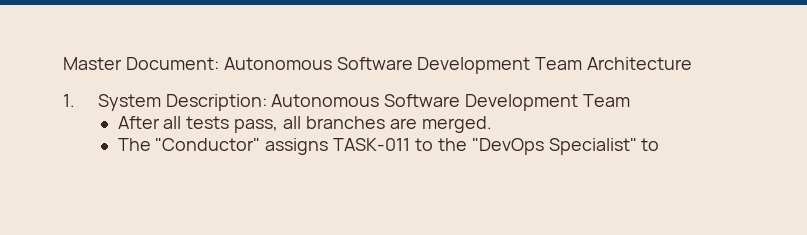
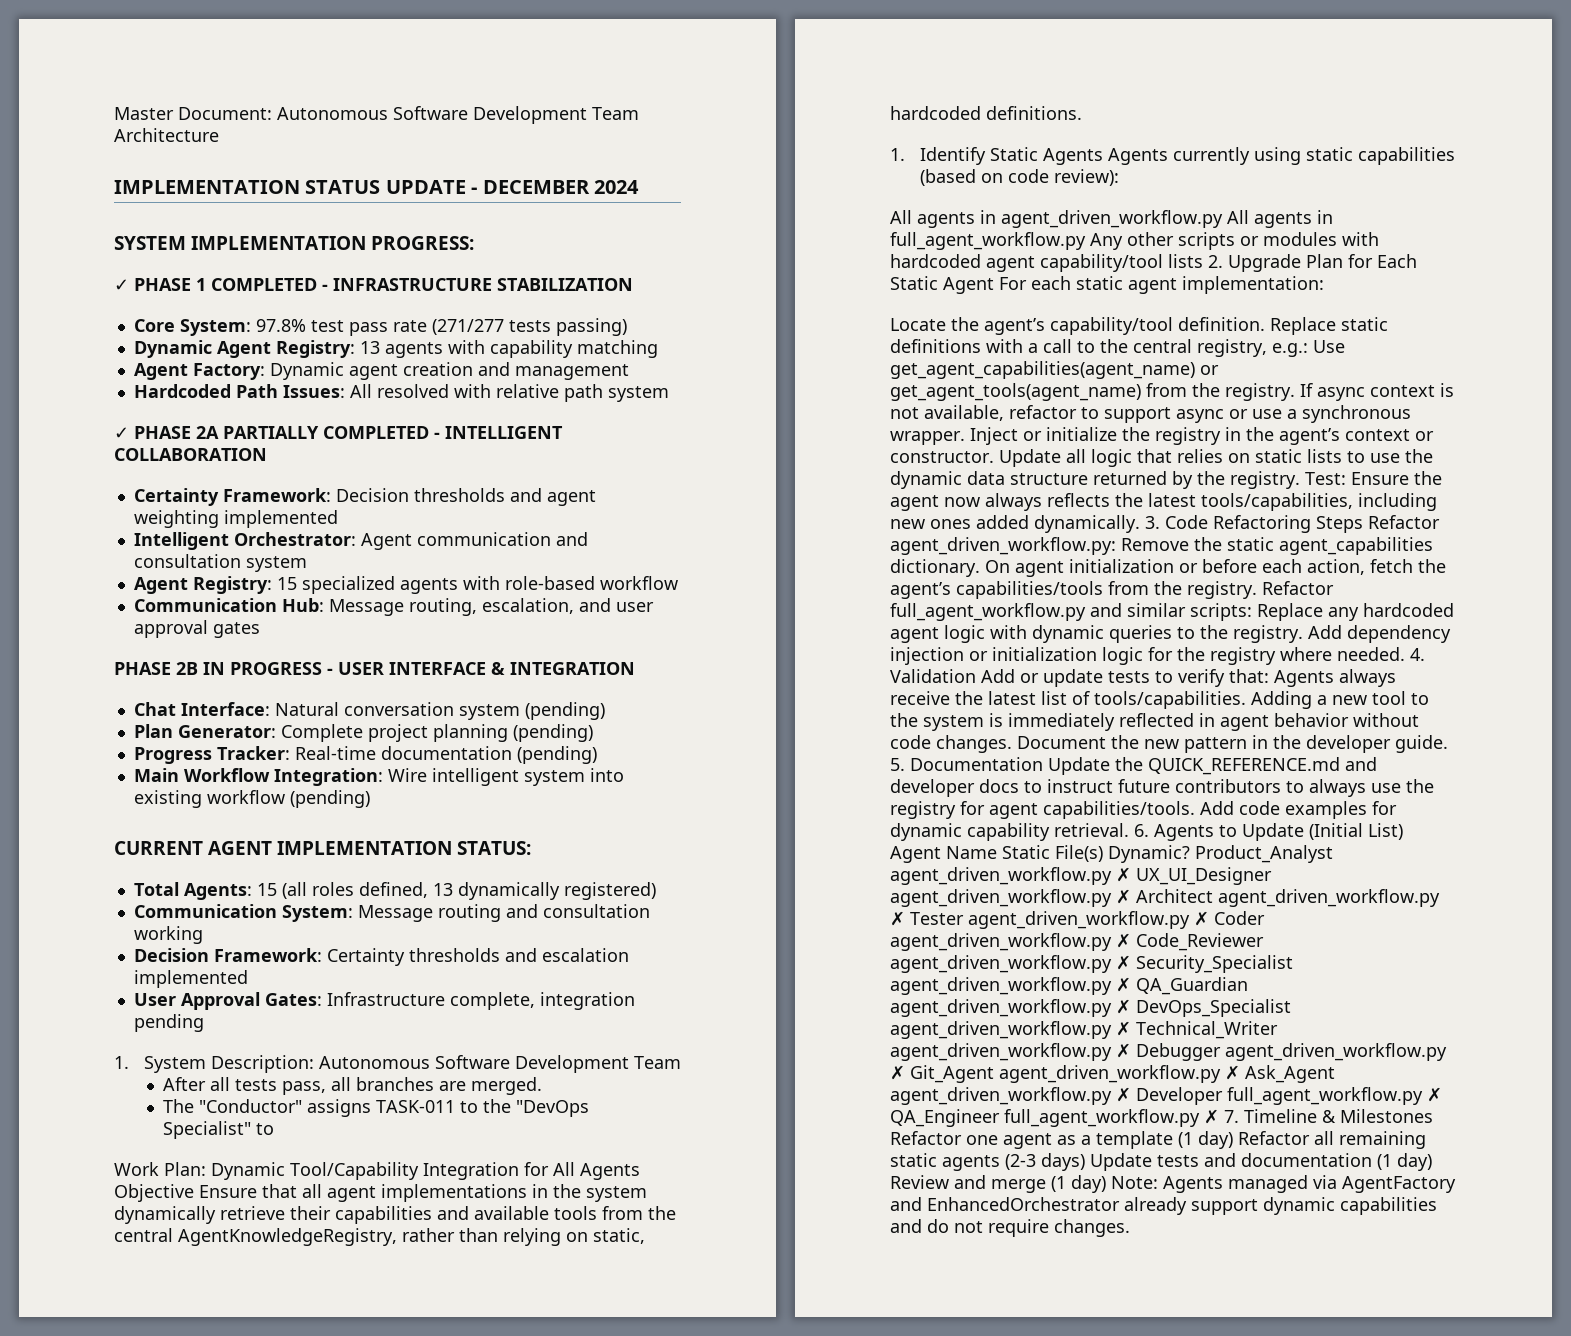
(693, 63) none -> [114,180,639,194] [114,236,475,250] [114,278,633,291] [133,318,627,336] [133,340,658,358] [133,362,629,380] [133,384,669,402] [114,426,563,439] [114,448,267,461] [133,488,596,506] [133,510,338,528] [133,532,588,550] [133,554,307,572] [133,576,678,594] [133,598,654,616] [133,620,260,638] [114,662,635,675] [133,702,605,720] [133,724,593,742] [133,746,597,764] [133,768,624,786] [133,790,370,808] [114,841,532,855] [133,882,656,900] [133,904,650,922] [133,926,203,944] [133,948,629,966] [133,970,248,988] [133,992,635,1010] [133,1014,204,1032] // IMPLEMENTATION STATUS UPDATE - DECEMBER 2024 // SYSTEM IMPLEMENTATION PROGRESS: // ✓ PHASE 1 COMPLETED - INFRASTRUCTURE STABILIZATION // Core System: 97.8% test pass rate (271/277 tests passing) // Dynamic Agent Registry: 13 agents with capability matching // Agent Factory: Dynamic agent creation and management // Hardcoded Path Issues: All resolved with relative path system // ✓ PHASE 2A PARTIALLY COMPLETED - INTELLIGENT COLLABORATION // Certainty Framework: Decision thresholds and agent weighting implemented // Intelligent Orchestrator: Agent communication and consultation system // Agent Registry: 15 specialized agents with role-based workflow // Communication Hub: Message routing, escalation, and user approval gates // PHASE 2B IN PROGRESS - USER INTERFACE & INTEGRATION // Chat Interface: Natural conversation system (pending) // Plan Generator: Complete project planning (pending) // Progress Tracker: Real-time documentation (pending) // Main Workflow Integration: Wire intelligent system into existing workflow (pending) // CURRENT AGENT IMPLEMENTATION STATUS: // Total Agents: 15 (all roles defined, 13 dynamically registered) // Communication System: Message routing and consultation working // Decision Framework: Certainty thresholds and escalation implemented // User Approval Gates: Infrastructure complete, integration pending
(660, 144) none -> [114,1162,640,1180] [114,1184,647,1202] [114,1206,676,1224] [114,1228,645,1246] [890,106,1082,120] [890,147,1455,165] [919,169,1119,186] [890,210,1333,228] [890,232,1379,250] [890,254,1417,272] [890,276,1324,294] [890,317,1388,335] [890,339,1345,357] [890,361,1219,379] [890,383,1454,401] [890,405,1411,423] [890,427,1434,445] [890,449,1433,467] [890,471,1442,489] [890,493,1437,511] [890,515,1440,533] [890,537,1433,555] [890,559,1446,577] [890,581,1334,599] [890,603,1454,621] [890,625,1451,643] [890,647,1425,665] [890,669,1396,687] [890,691,1429,709] [890,713,1419,731] [890,735,1448,753] [890,757,1377,775] [890,779,1434,797] [890,801,1397,819] [890,823,1403,841] [890,845,1333,863] [890,867,1272,885] [890,889,1440,907] [890,911,1265,929] [890,933,1264,951] [890,955,1293,973] [890,977,1248,995] [890,999,1291,1017] [890,1021,1278,1039] [890,1043,1447,1061] [890,1065,1335,1083] [890,1087,1442,1105] [890,1109,1433,1127] [890,1131,1426,1149] [890,1153,1432,1171] [890,1175,1456,1193] [890,1197,1437,1215] [890,1219,1130,1237] // Work Plan: Dynamic Tool/Capability Integration for All Agents Objective Ensure that all agent implementations in the system dynamically retrieve their capabilities and available tools from the central AgentKnowledgeRegistry, rather than relying on static, hardcoded definitions. // 1. Identify Static Agents Agents currently using static capabilities (based on code review): // All agents in agent_driven_workflow.py All agents in full_agent_workflow.py Any other scripts or modules with hardcoded agent capability/tool lists 2. Upgrade Plan for Each Static Agent For each static agent implementation: // Locate the agent’s capability/tool definition. Replace static definitions with a call to the central registry, e.g.: Use get_agent_capabilities(agent_name) or get_agent_tools(agent_name) from the registry. If async context is not available, refactor to support async or use a synchronous wrapper. Inject or initialize the registry in the agent’s context or constructor. Update all logic that relies on static lists to use the dynamic data structure returned by the registry. Test: Ensure the agent now always reflects the latest tools/capabilities, including new ones added dynamically. 3. Code Refactoring Steps Refactor agent_driven_workflow.py: Remove the static agent_capabilities dictionary. On agent initialization or before each action, fetch the agent’s capabilities/tools from the registry. Refactor full_agent_workflow.py and similar scripts: Replace any hardcoded agent logic with dynamic queries to the registry. Add dependency injection or initialization logic for the registry where needed. 4. Validation Add or update tests to verify that: Agents always receive the latest list of tools/capabilities. Adding a new tool to the system is immediately reflected in agent behavior without code changes. Document the new pattern in the developer guide. 5. Documentation Update the QUICK_REFERENCE.md and developer docs to instruct future contributors to always use the registry for agent capabilities/tools. Add code examples for dynamic capability retrieval. 6. Agents to Update (Initial List) Agent Name Static File(s) Dynamic? Product_Analyst agent_driven_workflow.py ✗ UX_UI_Designer agent_driven_workflow.py ✗ Architect agent_driven_workflow.py ✗ Tester agent_driven_workflow.py ✗ Coder agent_driven_workflow.py ✗ Code_Reviewer agent_driven_workflow.py ✗ Security_Specialist agent_driven_workflow.py ✗ QA_Guardian agent_driven_workflow.py ✗ DevOps_Specialist agent_driven_workflow.py ✗ Technical_Writer agent_driven_workflow.py ✗ Debugger agent_driven_workflow.py ✗ Git_Agent agent_driven_workflow.py ✗ Ask_Agent agent_driven_workflow.py ✗ Developer full_agent_workflow.py ✗ QA_Engineer full_agent_workflow.py ✗ 7. Timeline & Milestones Refactor one agent as a template (1 day) Refactor all remaining static agents (2-3 days) Update tests and documentation (1 day) Review and merge (1 day) Note: Agents managed via AgentFactory and EnhancedOrchestrator already support dynamic capabilities and do not require changes.

